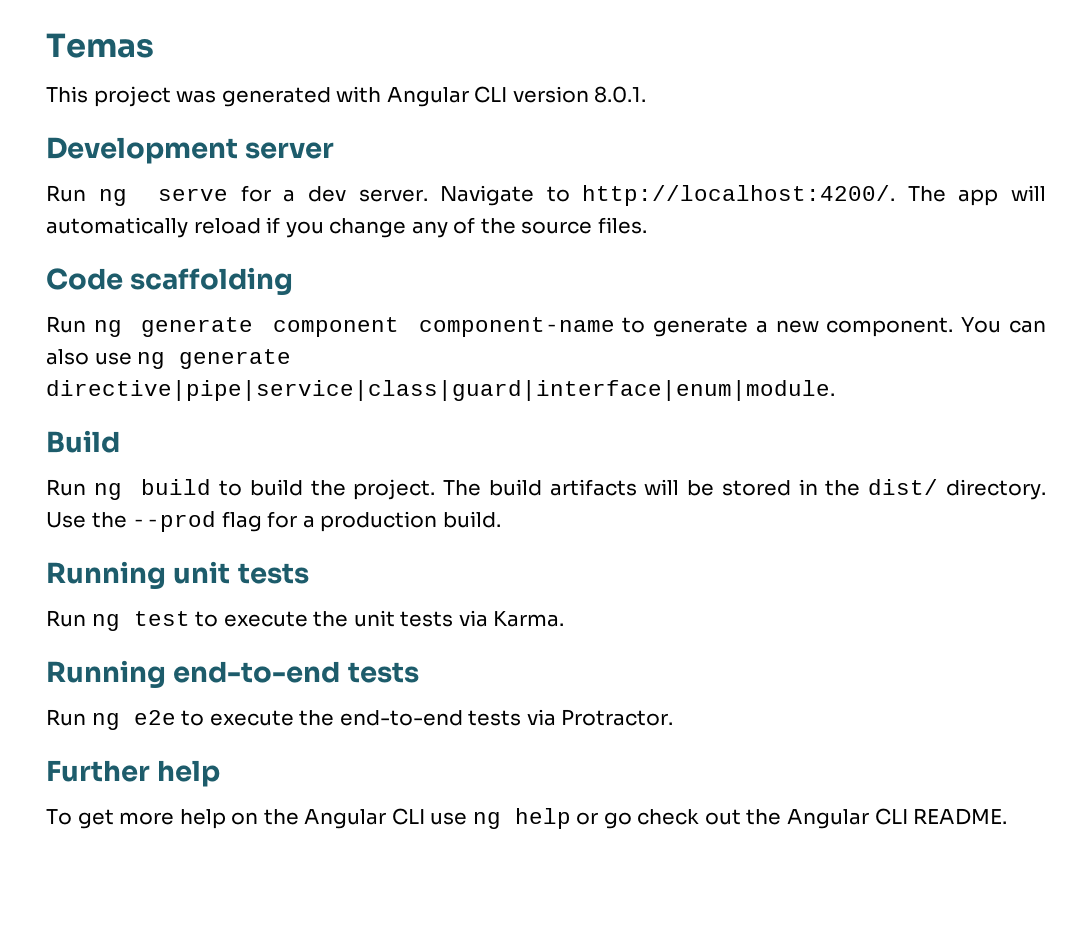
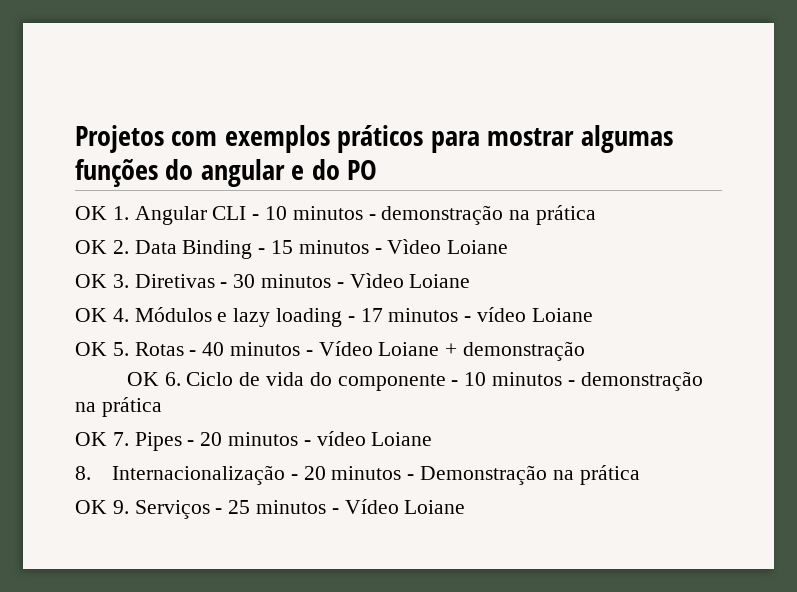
[46,33,154,58] [46,86,647,107] [46,137,335,164] [46,185,1047,206] [46,217,647,238] [46,267,294,295] [46,316,1047,337] [46,349,292,369] [46,380,835,401] [46,430,120,453] [46,479,1047,500] [46,511,501,532] [46,561,309,589] [46,610,565,631] [46,660,419,688] [46,709,674,730] [46,760,221,787] [46,808,1008,829] Temas // This project was generated with Angular CLI version 8.0.1. // Development server // Run ng serve for a dev server. Navigate to http://localhost:4200/. The app will automatically reload if you change any of the source files. // Code scaffolding // Run ng generate component component-name to generate a new component. You can also use ng generate directive|pipe|service|class|guard|interface|enum|module. // Build // Run ng build to build the project. The build artifacts will be stored in the dist/ directory. Use the --prod flag for a production build. // Running unit tests // Run ng test to execute the unit tests via Karma. // Running end-to-end tests // Run ng e2e to execute the end-to-end tests via Protractor. // Further help // To get more help on the Angular CLI use ng help or go check out the Angular CLI README. -> [75,125,673,153] [75,159,378,187] [75,205,597,225] [75,239,509,259] [75,273,471,288] [75,307,593,327] [75,341,586,361] [126,371,703,391] [75,397,162,417] [75,431,433,451] [75,465,640,485] [75,499,466,519] Projetos com exemplos práticos para mostrar algumas funções do angular e do PO // OK 1. Angular CLI - 10 minutos - demonstração na prática // OK 2. Data Binding - 15 minutos - Vìdeo Loiane // OK 3. Diretivas - 30 minutos - Vìdeo Loiane // OK 4. Módulos e lazy loading - 17 minutos - vídeo Loiane // OK 5. Rotas - 40 minutos - Vídeo Loiane + demonstração // OK 6. Ciclo de vida do componente - 10 minutos - demonstração na prática // OK 7. Pipes - 20 minutos - vídeo Loiane // 8. Internacionalização - 20 minutos - Demonstração na prática // OK 9. Serviços - 25 minutos - Vídeo Loiane

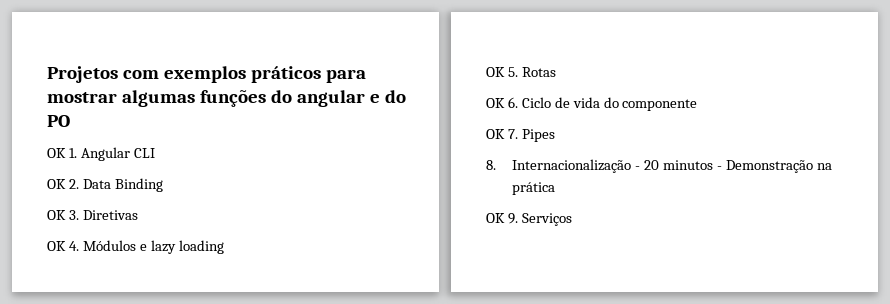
[252,205,597,225] [75,239,509,259] [75,273,471,288] - 10 minutos - demonstração na prática // OK 2. Data Binding - 15 minutos - Vìdeo Loiane // OK 3. Diretivas - 30 minutos - Vìdeo Loiane -> [47,178,163,192] [47,210,138,220] // OK 2. Data Binding // OK 3. Diretivas
[347,307,593,322] [75,341,586,361] - 17 minutos - vídeo Loiane // OK 5. Rotas - 40 minutos - Vídeo Loiane + demonstração -> [486,67,556,77] // OK 5. Rotas
[451,371,703,391] [75,397,162,417] [75,431,433,451] - 10 minutos - demonstração na prática // OK 7. Pipes - 20 minutos - vídeo Loiane -> [486,129,555,142] // OK 7. Pipes
[215,499,466,514] - 25 minutos - Vídeo Loiane -> (572, 219) none

